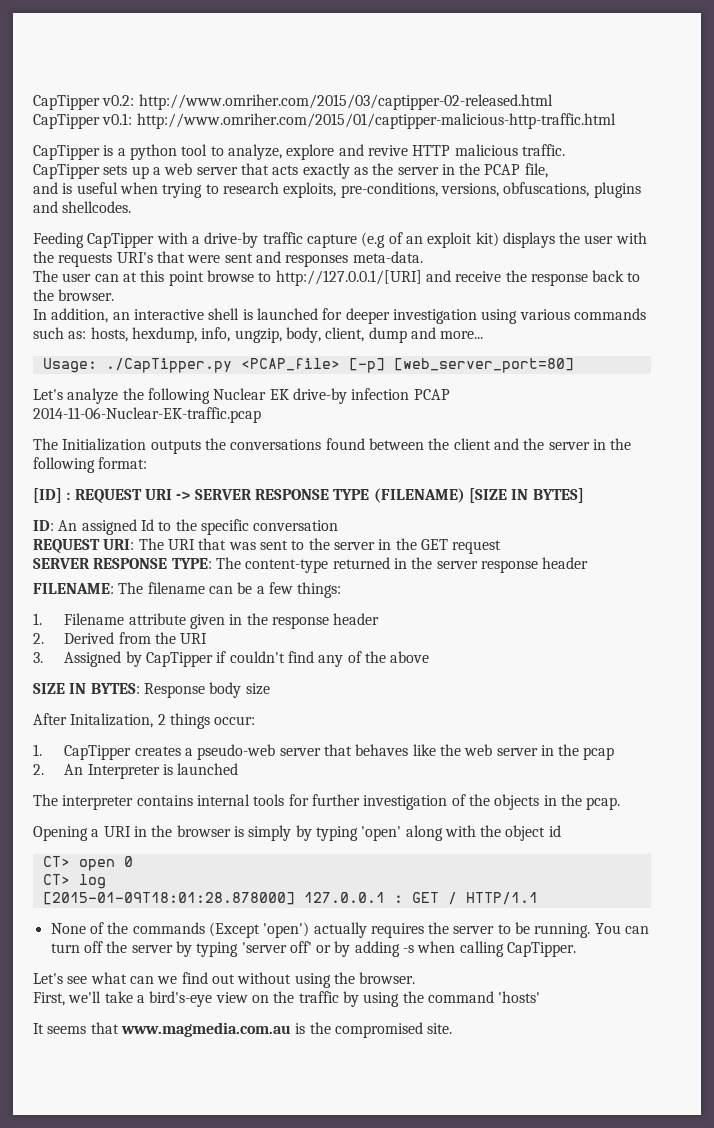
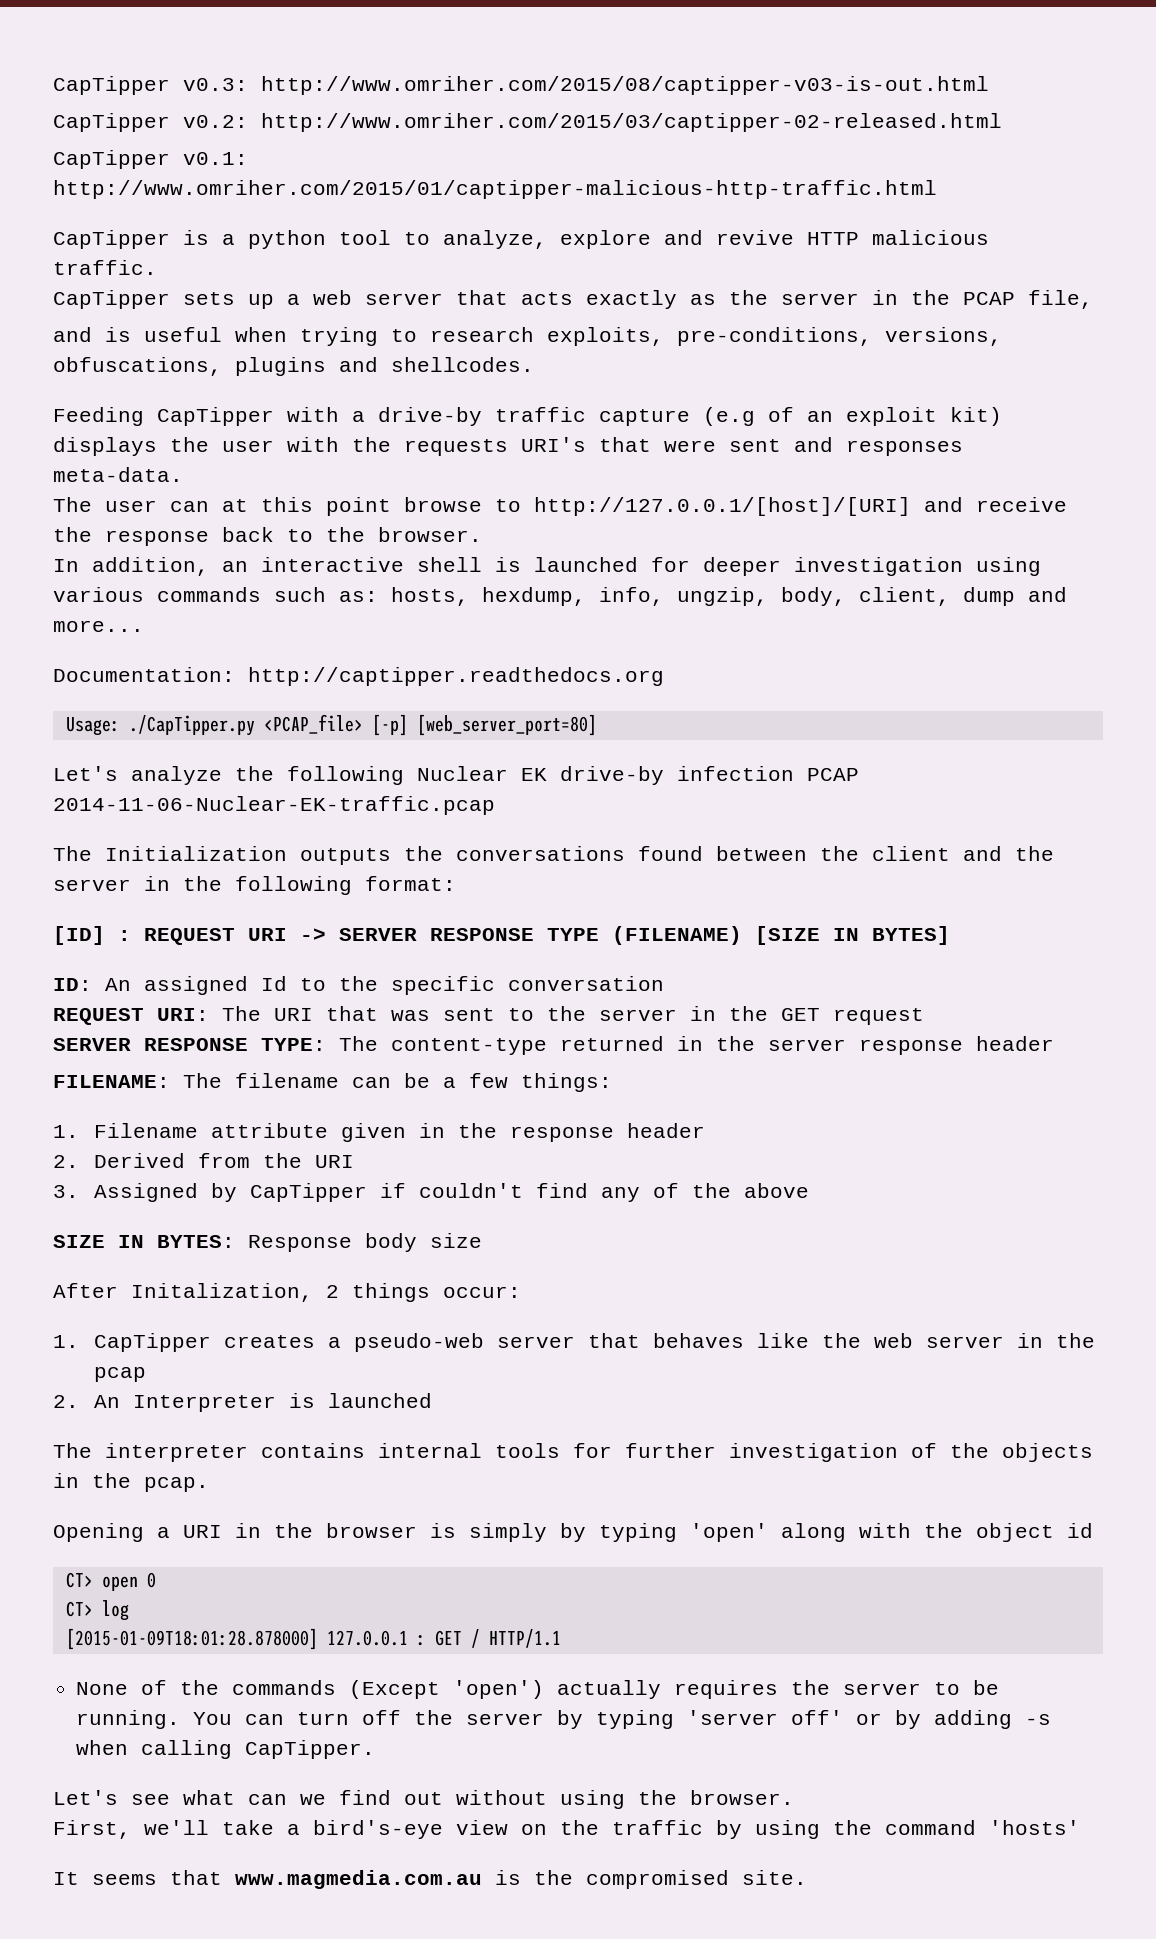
[33,95,100,110] CapTipper -> [53,76,989,95] [53,113,170,132] CapTipper v0.3: http://www.omriher.com/2015/08/captipper-v03-is-out.html // CapTipper
[275,270,422,286] http://127.0.0.1/[URI] -> [534,497,911,516] http://127.0.0.1/[host]/[URI]
(484, 335) none -> [53,667,664,686] // Documentation: http://captipper.readthedocs.org

